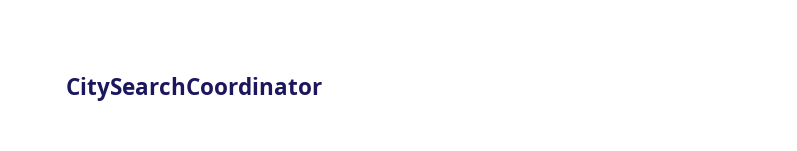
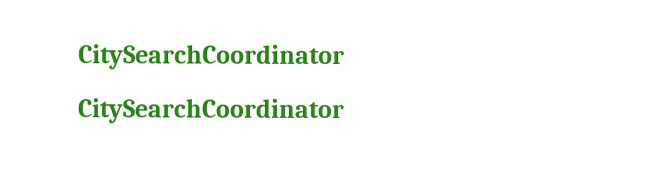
[66,77,322,101] CitySearchCoordinator -> [78,44,345,71] [77,98,344,125] CitySearchCoordinator // CitySearchCoordinator

